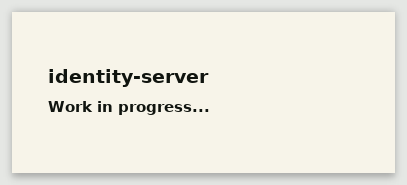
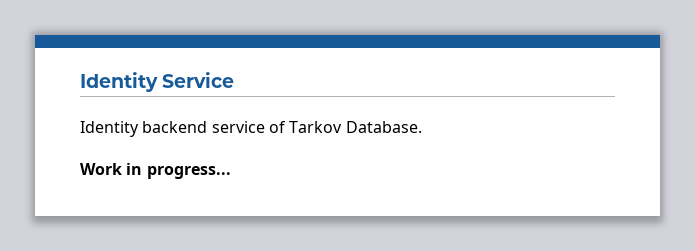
[48,69,209,87] identity-server -> [80,72,235,92] [80,121,422,137] Identity Service // Identity backend service of Tarkov Database.

